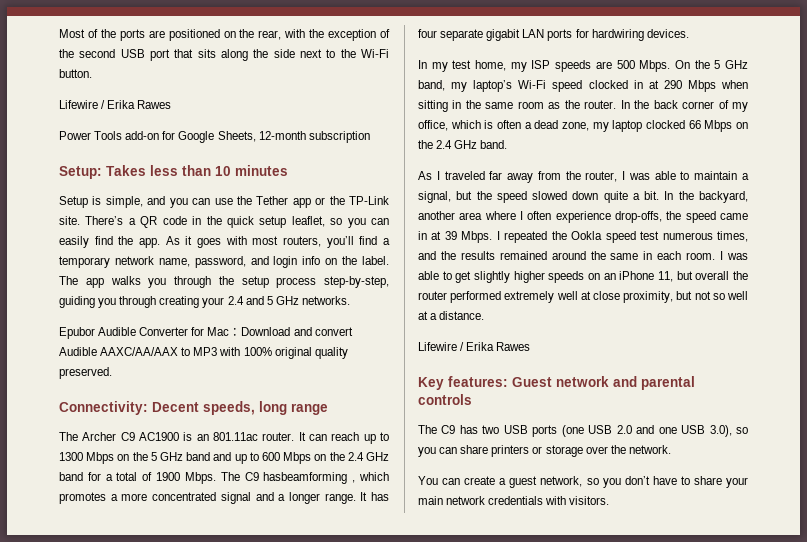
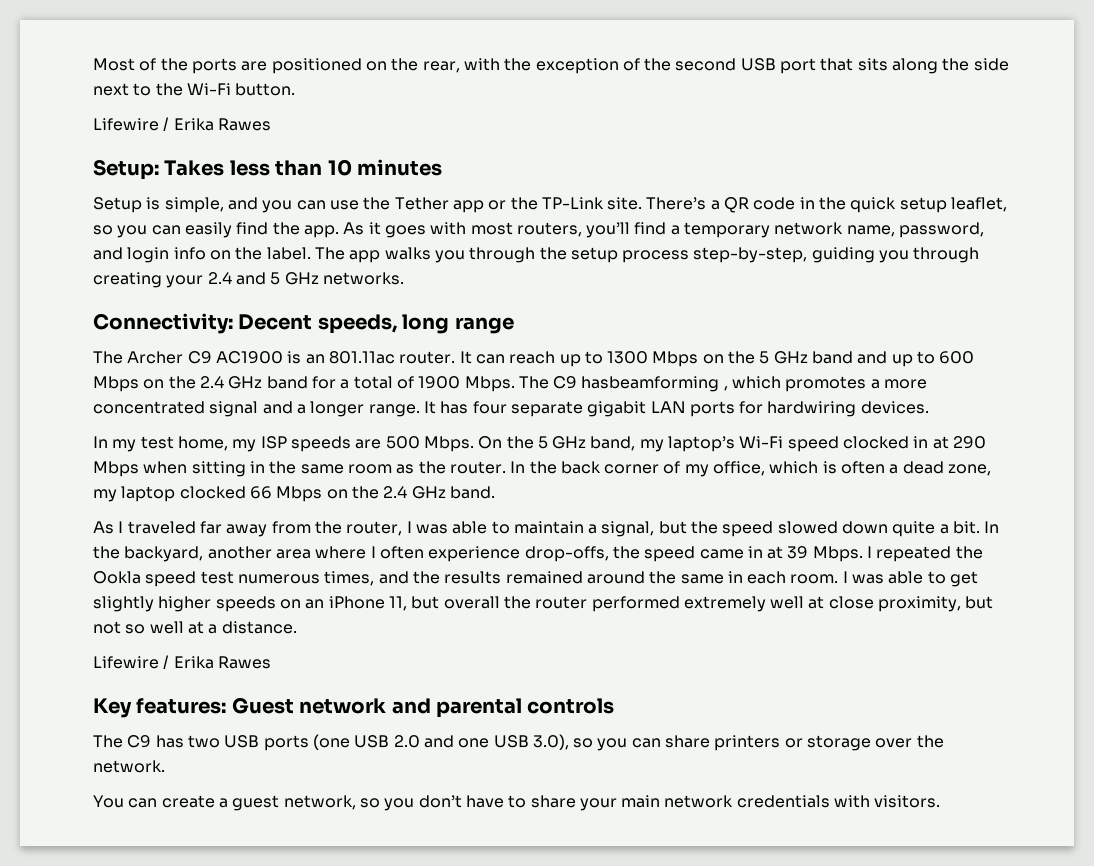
[59,131,370,143] // Power Tools add-on for Google Sheets, 12-month subscription -> (271, 124) none
[59,327,353,339] [59,347,348,359] [59,367,112,379] // Epubor Audible Converter for Mac：Download and convert Audible AAXC/AA/AAX to MP3 with 100% original quality preserved. -> (404, 278) none

